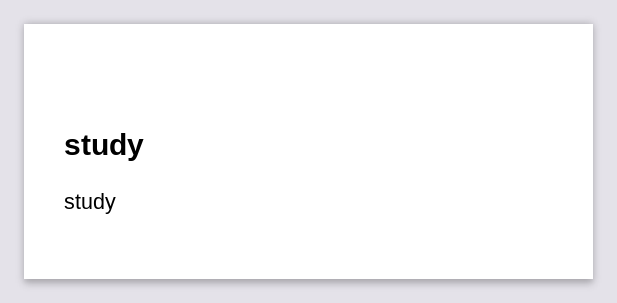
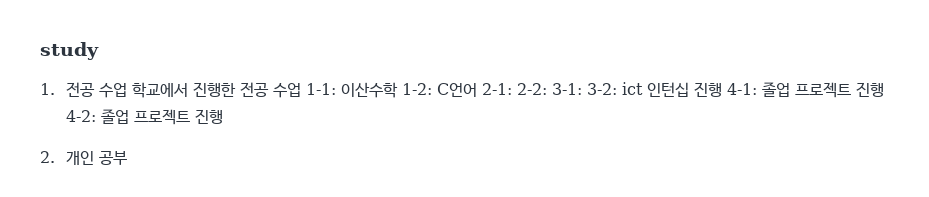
[64,193,116,214] study -> [40,82,885,98] [66,109,224,125] [40,151,128,165] 1. 전공 수업 학교에서 진행한 전공 수업 1-1: 이산수학 1-2: C언어 2-1: 2-2: 3-1: 3-2: ict 인턴십 진행 4-1: 졸업 프로젝트 진행 4-2: 졸업 프로젝트 진행 // 2. 개인 공부

